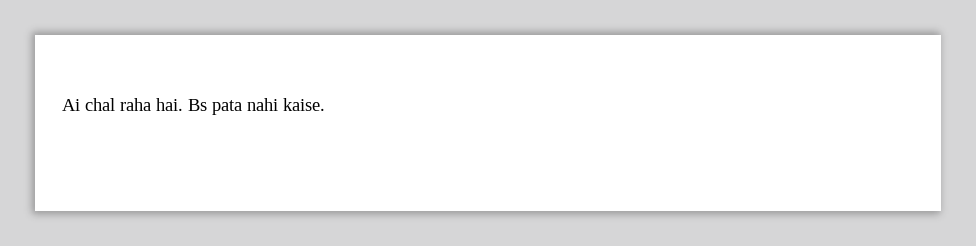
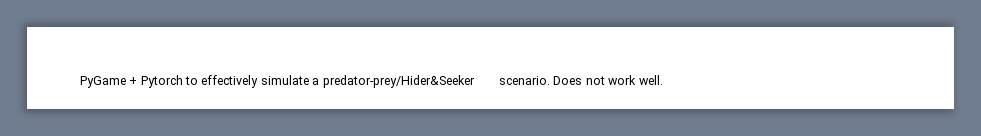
[62,98,325,115] Ai chal raha hai. Bs pata nahi kaise. -> [79,75,663,88] PyGame + Pytorch to effectively simulate a predator-prey/Hider&Seeker scenario. Does not work well.

